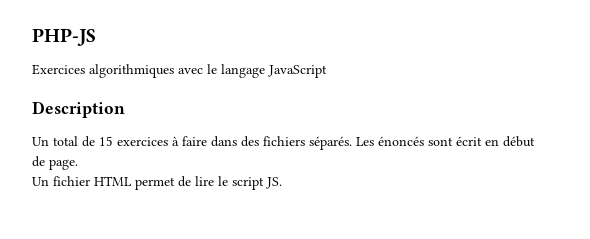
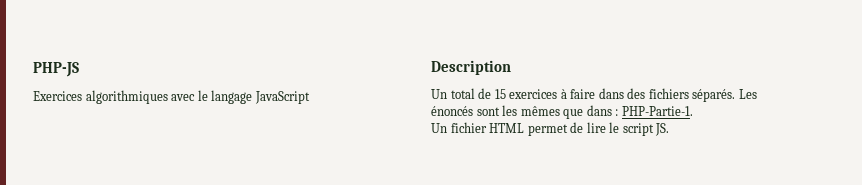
[456,136,535,147] [32,156,78,170] écrit en début de page. -> [502,105,693,119] les mêmes que dans : PHP-Partie-1.

